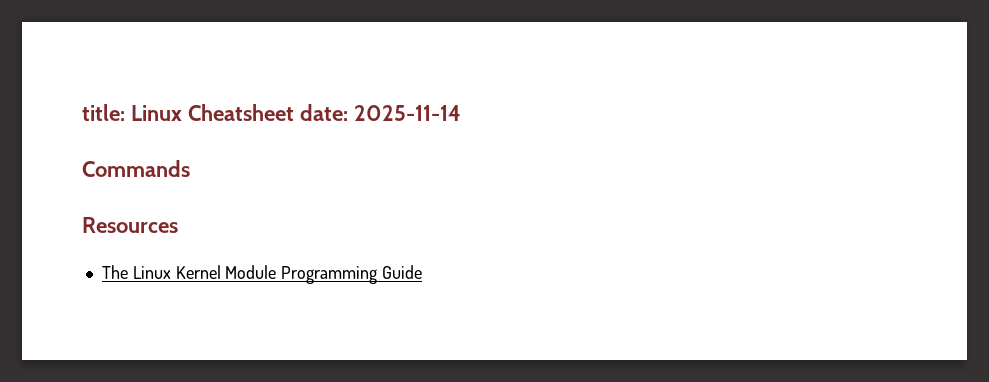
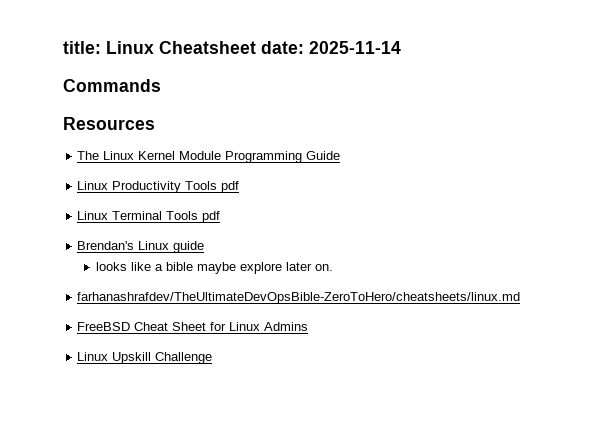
(423, 272) none -> [77,181,240,193] [77,211,221,223] [77,241,205,253] [96,262,334,274] [77,292,521,304] [77,322,309,331] [77,352,213,364] // Linux Productivity Tools pdf // Linux Terminal Tools pdf // Brendan's Linux guide // looks like a bible maybe explore later on. // farhanashrafdev/TheUltimateDevOpsBible-ZeroToHero/cheatsheets/linux.md // FreeBSD Cheat Sheet for Linux Admins // Linux Upskill Challenge

